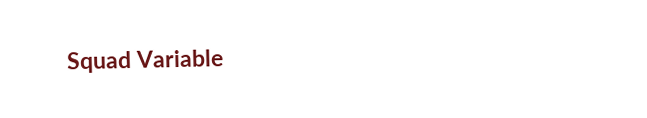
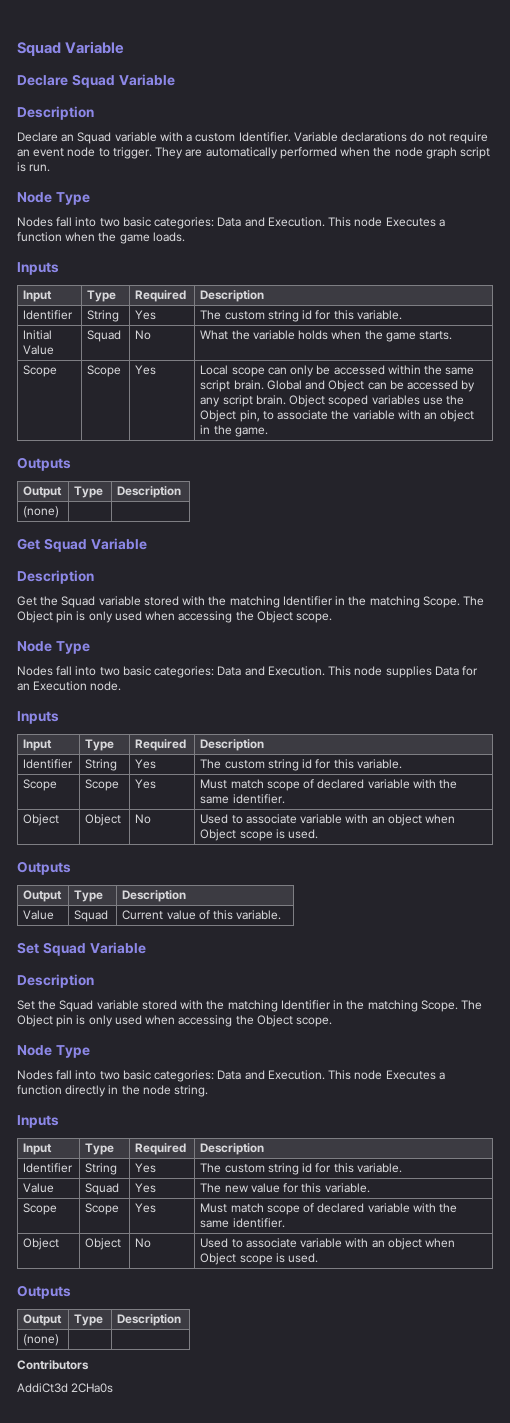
[66,49,225,74] Squad Variable -> [17,41,125,56] [17,74,175,88] [17,106,94,120] [17,132,488,144] [17,147,491,159] [17,162,51,172] [17,192,90,205] [17,217,445,229] [17,232,185,244] [17,262,59,275] [23,290,53,302] [87,290,117,302] [135,290,187,302] [200,290,265,302] [23,310,74,320] [87,310,120,322] [135,310,157,320] [200,310,402,322] [23,330,53,340] [23,345,55,355] [87,330,122,342] [135,330,152,340] [200,330,453,342] [23,365,58,377] [87,365,122,377] [135,365,157,375] [200,365,475,377] [200,380,476,392] [200,395,465,407] [200,410,475,422] [200,425,268,437] [17,457,71,471] [23,486,63,498] [74,486,104,498] [117,486,182,498] [23,506,60,518] [17,538,147,552] [17,570,94,584] [17,596,485,608] [17,611,333,623] [17,641,90,654] [17,666,479,678] [17,681,122,691] [17,711,59,724] [23,739,53,751] [85,739,115,751] [135,739,187,751] [200,739,265,751] [23,759,74,769] [85,759,118,771] [135,759,157,769] [200,759,402,771] [23,779,58,791] [85,779,120,791] [135,779,157,789] [200,779,458,791] [200,794,285,804] [23,814,60,826] [85,814,122,826] [135,814,152,824] [200,814,456,826] [200,829,319,841] [17,861,71,875] [23,890,63,902] [74,890,104,902] [122,890,187,902] [23,910,55,920] [74,910,109,922] [122,910,282,920] [17,942,146,956] [17,974,94,988] [17,1000,483,1012] [17,1015,333,1027] [17,1045,90,1058] [17,1070,445,1082] [17,1085,209,1097] [17,1115,59,1128] [23,1143,53,1155] [85,1143,115,1155] [135,1143,187,1155] [200,1143,265,1155] [23,1163,74,1173] [85,1163,118,1175] [135,1163,157,1173] [200,1163,402,1175] [23,1183,55,1193] [85,1183,120,1195] [135,1183,157,1193] [200,1183,370,1193] [23,1203,58,1215] [85,1203,120,1215] [135,1203,157,1213] [200,1203,458,1215] [200,1218,285,1228] [23,1238,60,1250] [85,1238,122,1250] [135,1238,152,1248] [200,1238,456,1250] [200,1253,319,1265] [17,1285,71,1299] [23,1314,63,1326] [74,1314,104,1326] [117,1314,182,1326] [23,1334,60,1346] [17,1360,89,1370] [17,1383,114,1393] Squad Variable // Declare Squad Variable // Description // Declare an Squad variable with a custom Identifier. Variable declarations do not require an event node to trigger. They are automatically performed when the node graph script is run. // Node Type // Nodes fall into two basic categories: Data and Execution. This node Executes a function when the game loads. // Inputs // Input | Type | Required | Description // Identifier | String | Yes | The custom string id for this variable. // Initial Value | Squad | No | What the variable holds when the game starts. // Scope | Scope | Yes | Local scope can only be accessed within the same script brain. Global and Object can be accessed by any script brain. Object scoped variables use the Object pin, to associate the variable with an object in the game. // Outputs // Output | Type | Description // (none) | | // Get Squad Variable // Description // Get the Squad variable stored with the matching Identifier in the matching Scope. The Object pin is only used when accessing the Object scope. // Node Type // Nodes fall into two basic categories: Data and Execution. This node supplies Data for an Execution node. // Inputs // Input | Type | Required | Description // Identifier | String | Yes | The custom string id for this variable. // Scope | Scope | Yes | Must match scope of declared variable with the same identifier. // Object | Object | No | Used to associate variable with an object when Object scope is used. // Outputs // Output | Type | Description // Value | Squad | Current value of this variable. // Set Squad Variable // Description // Set the Squad variable stored with the matching Identifier in the matching Scope. The Object pin is only used when accessing the Object scope. // Node Type // Nodes fall into two basic categories: Data and Execution. This node Executes a function directly in the node string. // Inputs // Input | Type | Required | Description // Identifier | String | Yes | The custom string id for this variable. // Value | Squad | Yes | The new value for this variable. // Scope | Scope | Yes | Must match scope of declared variable with the same identifier. // Object | Object | No | Used to associate variable with an object when Object scope is used. // Outputs // Output | Type | Description // (none) | | // Contributors // AddiCt3d 2CHa0s

